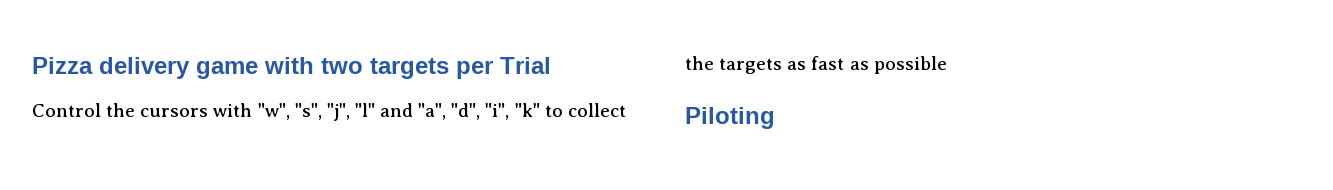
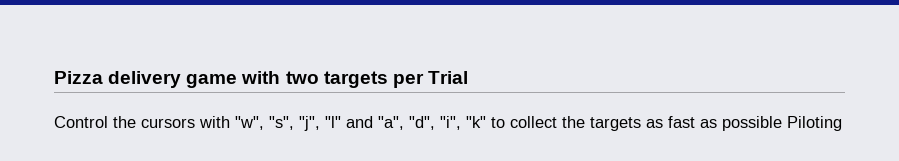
(947, 65) // -> (782, 123) none

